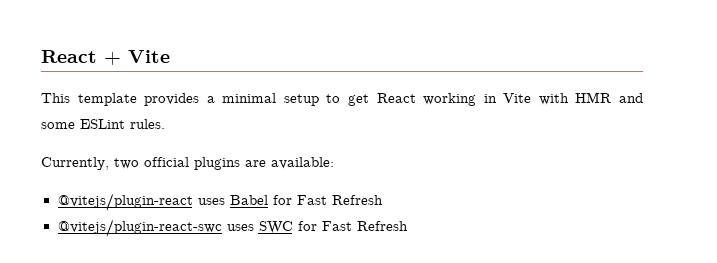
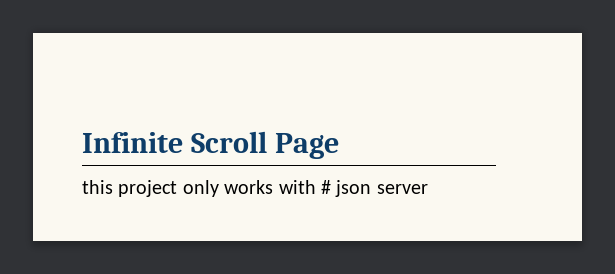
[41,50,170,65] [41,92,643,106] [41,119,165,129] [41,157,334,170] [57,193,383,211] [57,219,408,237] React + Vite // This template provides a minimal setup to get React working in Vite with HMR and some ESLint rules. // Currently, two official plugins are available: // @vitejs/plugin-react uses Babel for Fast Refresh // @vitejs/plugin-react-swc uses SWC for Fast Refresh -> [82,131,340,159] [82,180,428,197] Infinite Scroll Page // this project only works with # json server

